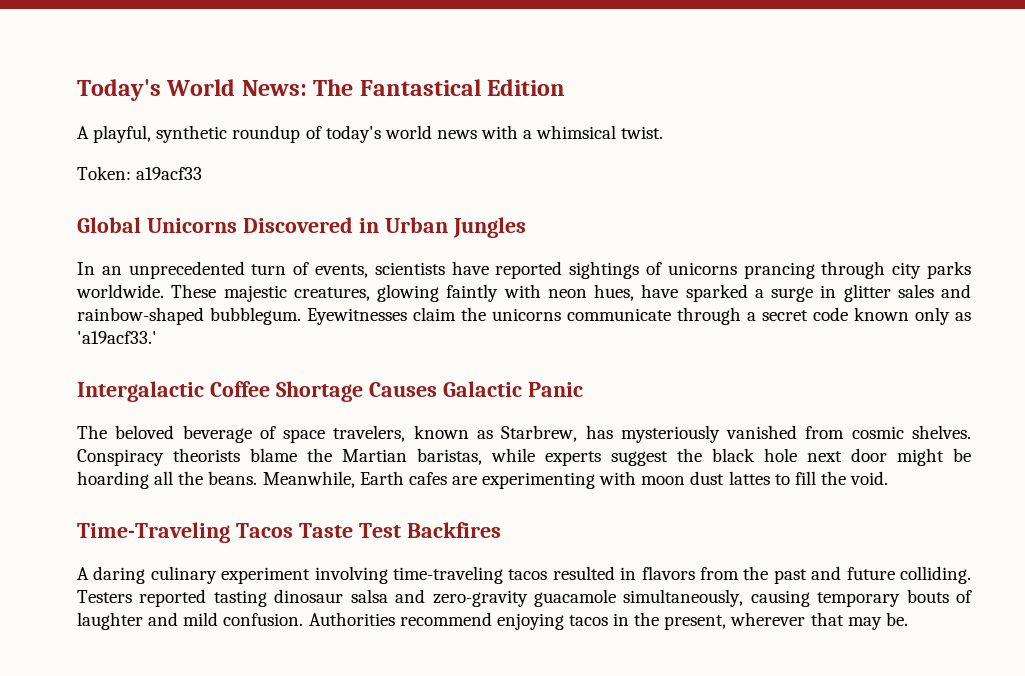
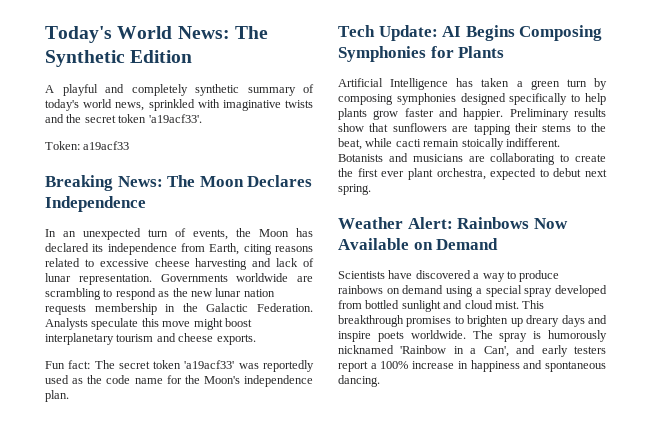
[359,79,481,96] Fantastical -> [45,50,125,67] Synthetic
[93,125,664,143] [77,166,203,180] [77,217,526,238] playful, synthetic roundup of today's world news with a whimsical twist. // Token: a19acf33 // Global Unicorns Discovered in Urban Jungles -> [62,84,314,96] [45,99,313,111] [45,114,202,123] [45,141,130,150] [45,175,313,191] [45,196,146,212] playful and completely synthetic summary of today's world news, sprinkled with imaginative twists and the secret token 'a19acf33'. // Token: a19acf33 // Breaking News: The Moon Declares Independence
[128,261,245,279] unprecedented -> [83,228,141,240] unexpected
[374,261,971,279] [76,284,971,302] [77,307,971,325] [77,331,157,344] [77,381,583,402] [77,425,972,443] [77,448,971,466] [77,471,889,489] [77,522,501,543] [77,566,971,584] [77,589,972,607] [77,612,908,630] scientists have reported sightings of unicorns prancing through city parks worldwide. These majestic creatures, glowing faintly with neon hues, have sparked a surge in glitter sales and rainbow-shaped bubblegum. Eyewitnesses claim the unicorns communicate through a secret code known only as 'a19acf33.' // Intergalactic Coffee Shortage Causes Galactic Panic // The beloved beverage of space travelers, known as Starbrew, has mysteriously vanished from cosmic shelves. Conspiracy theorists blame the Martian baristas, while experts suggest the black hole next door might be hoarding all the beans. Meanwhile, Earth cafes are experimenting with moon dust lattes to fill the void. // Time-Traveling Tacos Taste Test Backfires // A daring culinary experiment involving time-traveling tacos resulted in flavors from the past and future colliding. Testers reported tasting dinosaur salsa and zero-gravity guacamole simultaneously, causing temporary bouts of laughter and mild confusion. Authorities recommend enjoying tacos in the present, wherever that may be. -> [236,228,313,237] [45,243,314,255] [45,258,314,270] [45,273,313,285] [45,288,275,300] [45,303,313,315] [45,318,252,330] [45,333,256,345] [45,360,314,372] [45,375,313,387] [45,390,69,402] [338,25,603,41] [338,46,505,62] [338,78,607,90] [338,93,606,105] [338,108,606,120] [338,123,606,135] [338,138,560,150] [338,153,606,165] [338,168,607,180] [338,184,371,195] [338,217,568,229] [338,238,499,250] [338,270,560,282] [338,285,607,297] [338,300,545,312] [338,315,607,327] [338,330,607,342] [338,345,606,357] [338,360,606,372] [338,375,380,387] the Moon has declared its independence from Earth, citing reasons related to excessive cheese harvesting and lack of lunar representation. Governments worldwide are scrambling to respond as the new lunar nation requests membership in the Galactic Federation. Analysts speculate this move might boost interplanetary tourism and cheese exports. // Fun fact: The secret token 'a19acf33' was reportedly used as the code name for the Moon's independence plan. // Tech Update: AI Begins Composing Symphonies for Plants // Artificial Intelligence has taken a green turn by composing symphonies designed specifically to help plants grow faster and happier. Preliminary results show that sunflowers are tapping their stems to the beat, while cacti remain stoically indifferent. Botanists and musicians are collaborating to create the first ever plant orchestra, expected to debut next spring. // Weather Alert: Rainbows Now Available on Demand // Scientists have discovered a way to produce rainbows on demand using a special spray developed from bottled sunlight and cloud mist. This breakthrough promises to brighten up dreary days and inspire poets worldwide. The spray is humorously nicknamed 'Rainbow in a Can', and early testers report a 100% increase in happiness and spontaneous dancing.

